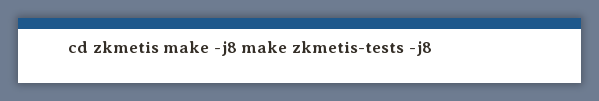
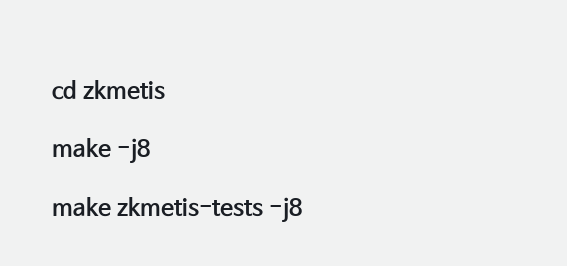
(159, 47) none -> (166, 90) //
(237, 48) none -> (151, 151) //

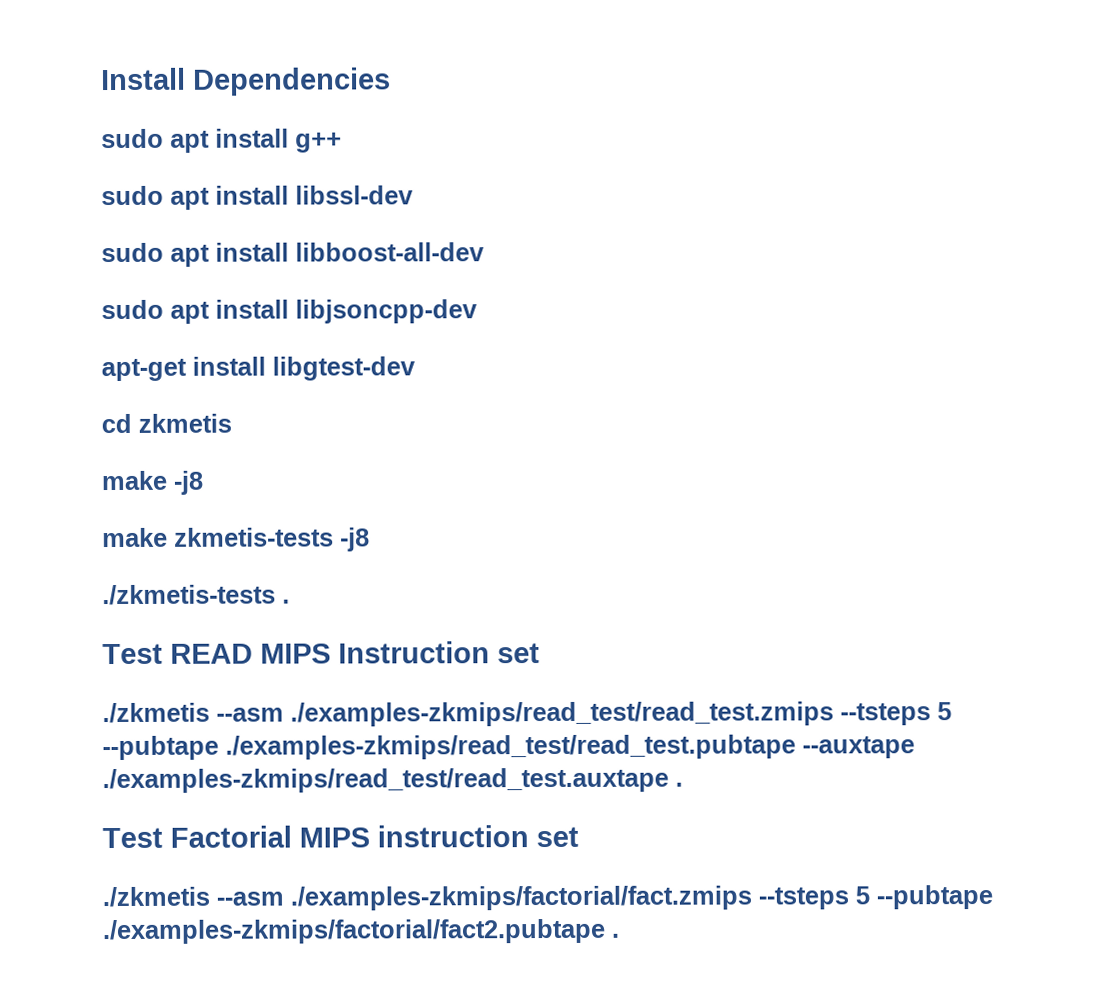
(52, 90) none -> [101,67,391,96] [101,128,342,153] [101,185,414,210] [101,242,485,267] [101,299,478,324] [101,356,416,382] Install Dependencies // sudo apt install g++ // sudo apt install libssl-dev // sudo apt install libboost-all-dev // sudo apt install libjsoncpp-dev // apt-get install libgtest-dev //
(303, 210) none -> [102,584,290,606] [102,641,540,665] [102,701,952,727] [102,734,915,761] [102,767,683,794] [102,825,579,849] [102,885,993,911] [102,918,619,945] // ./zkmetis-tests . // Test READ MIPS Instruction set // ./zkmetis --asm ./examples-zkmips/read_test/read_test.zmips --tsteps 5 --pubtape ./examples-zkmips/read_test/read_test.pubtape --auxtape ./examples-zkmips/read_test/read_test.auxtape . // Test Factorial MIPS instruction set // ./zkmetis --asm ./examples-zkmips/factorial/fact.zmips --tsteps 5 --pubtape ./examples-zkmips/factorial/fact2.pubtape .

